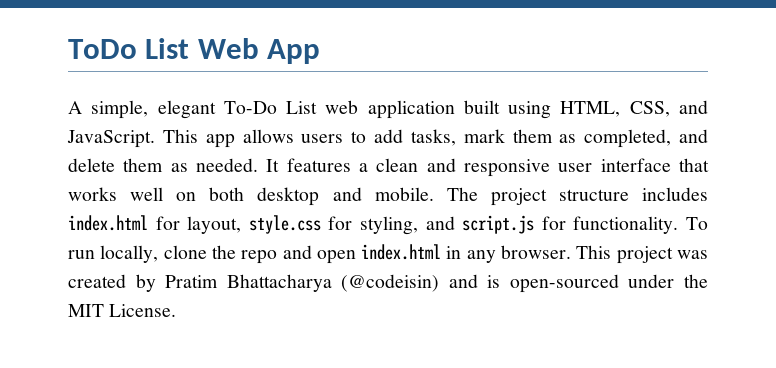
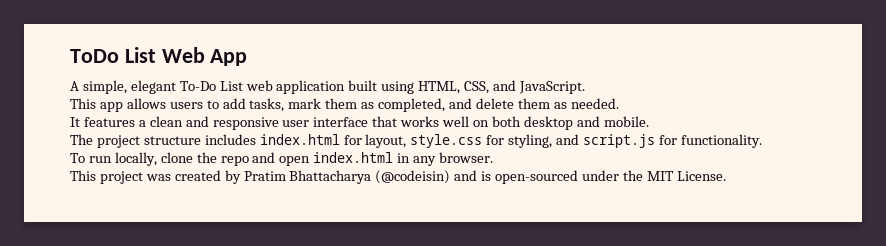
(155, 139) none -> (585, 87) //
(258, 165) none -> (619, 103) //
(434, 194) none -> (649, 121) //
(679, 225) none -> (762, 141) //
(572, 252) none -> (494, 157) //

